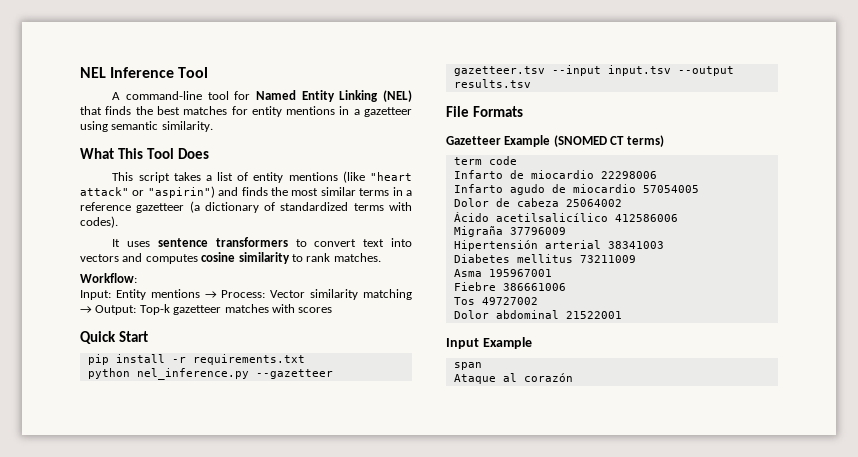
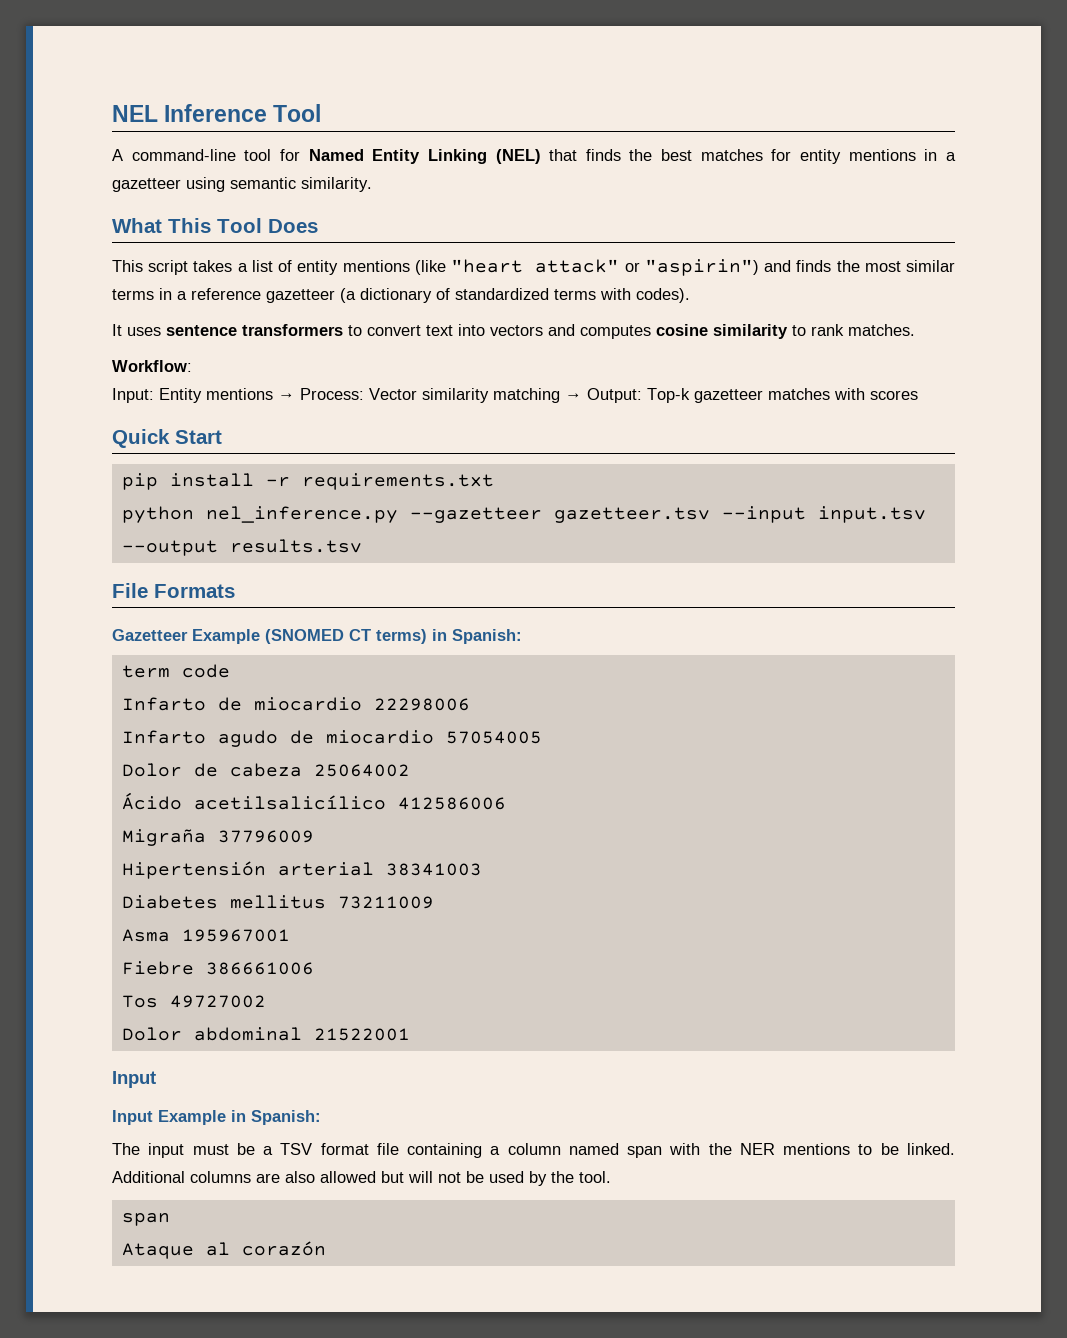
(664, 141) none -> [432,629,522,644] in Spanish:
[482,337,532,349] Example -> [112,1110,321,1125] [112,1143,956,1158] [112,1171,611,1186] // Input Example in Spanish: // The input must be a TSV format file containing a column named span with the NER mentions to be linked. Additional columns are also allowed but will not be used by the tool.

